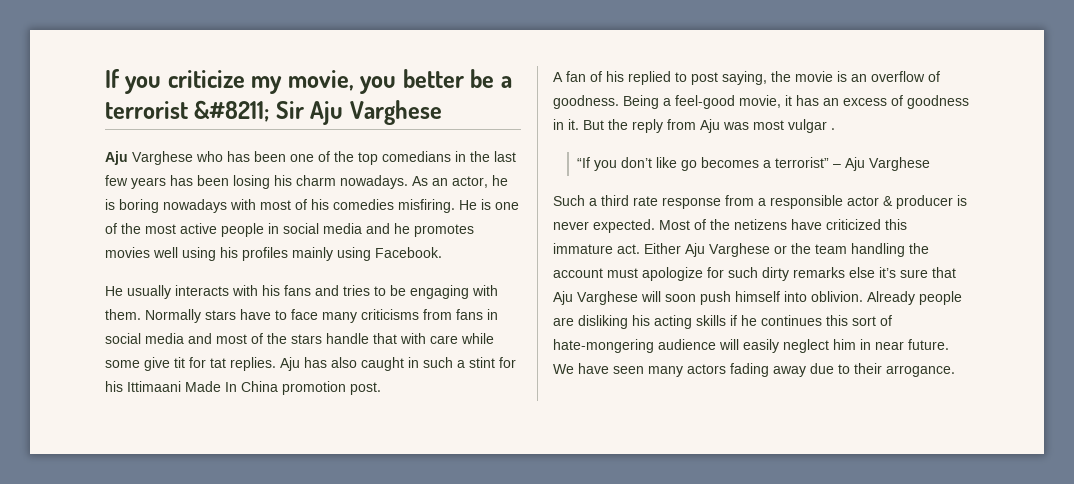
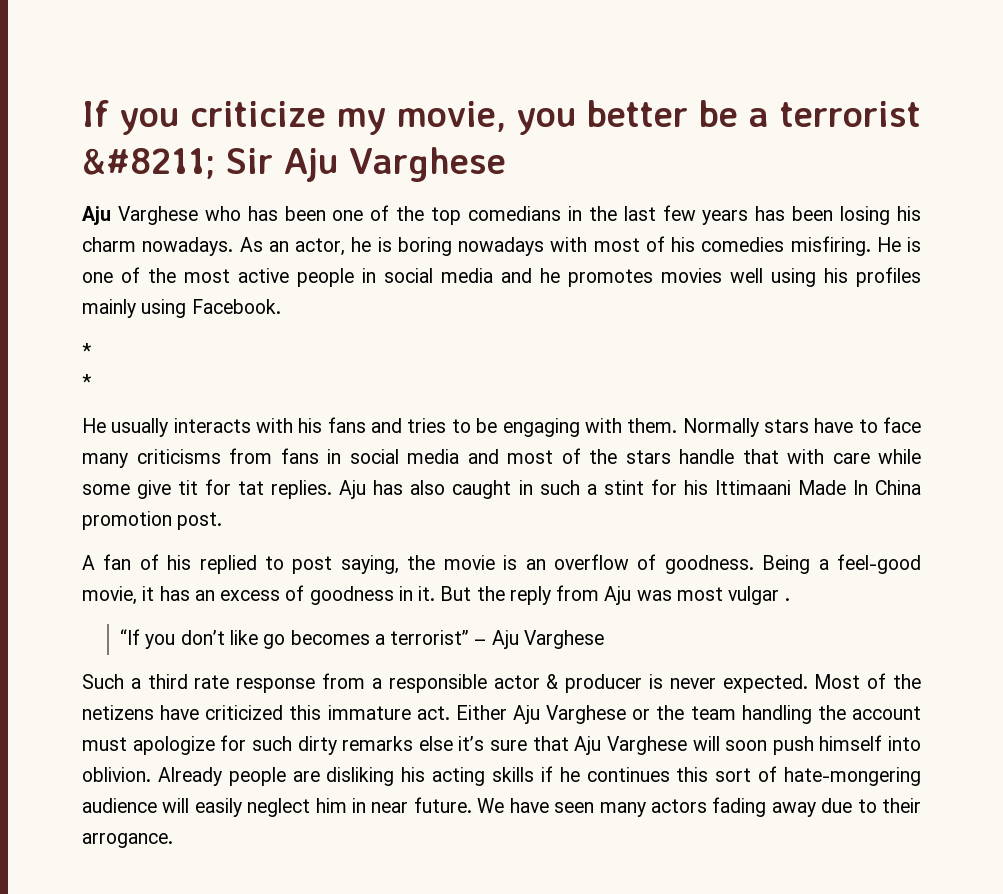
(442, 252) none -> [82,343,91,358] [82,374,91,389] // * // *

